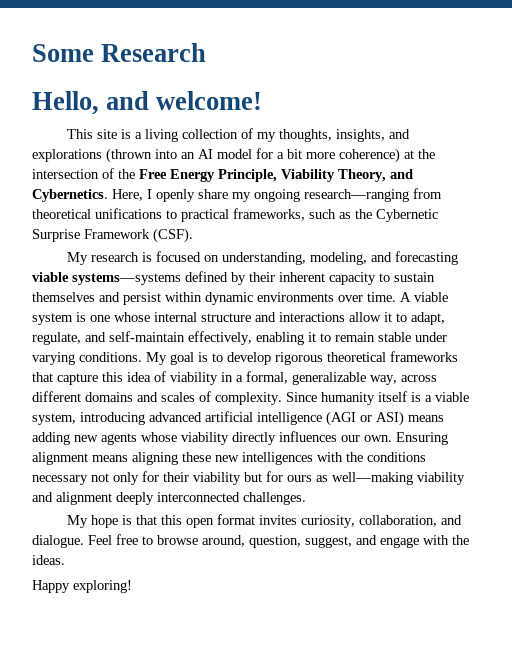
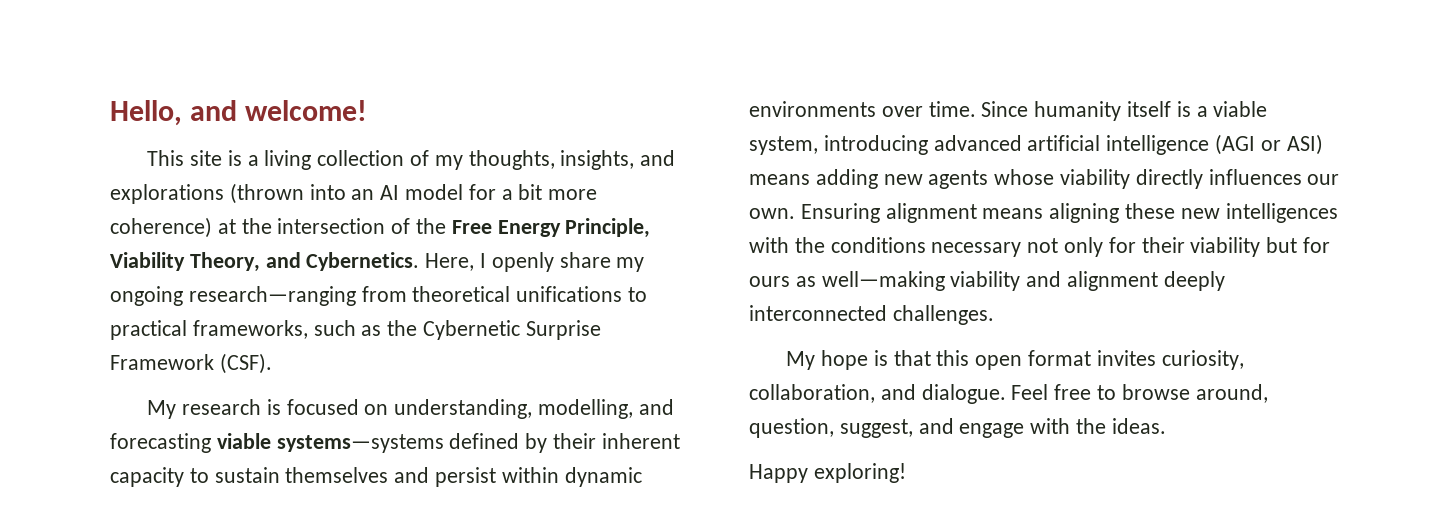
[32,43,207,62] Some Research // -> (110, 113) none
[310,252,368,265] modeling, -> [537,399,633,419] modelling,
[400,292,448,302] [32,312,445,325] [32,331,447,345] [32,351,458,365] [32,371,437,385] [32,391,282,405] A viable system is one whose internal structure and interactions allow it to adapt, regulate, and self-maintain effectively, enabling it to remain stable under varying conditions. My goal is to develop rigorous theoretical frameworks that capture this idea of viability in a formal, generalizable way, across different domains and scales of complexity. -> (976, 109) none

